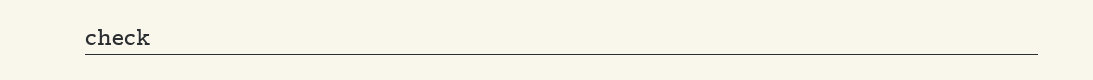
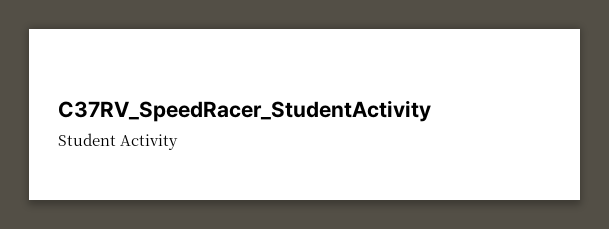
[85,29,150,45] check -> [58,100,431,122] [58,133,179,150] C37RV_SpeedRacer_StudentActivity // Student Activity

